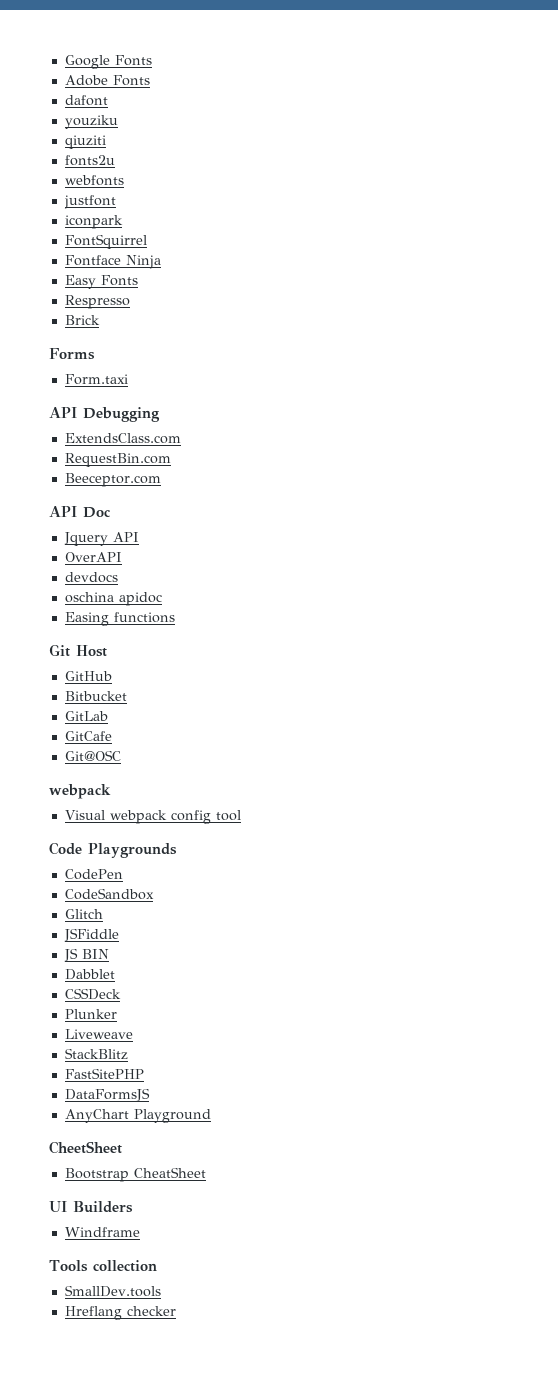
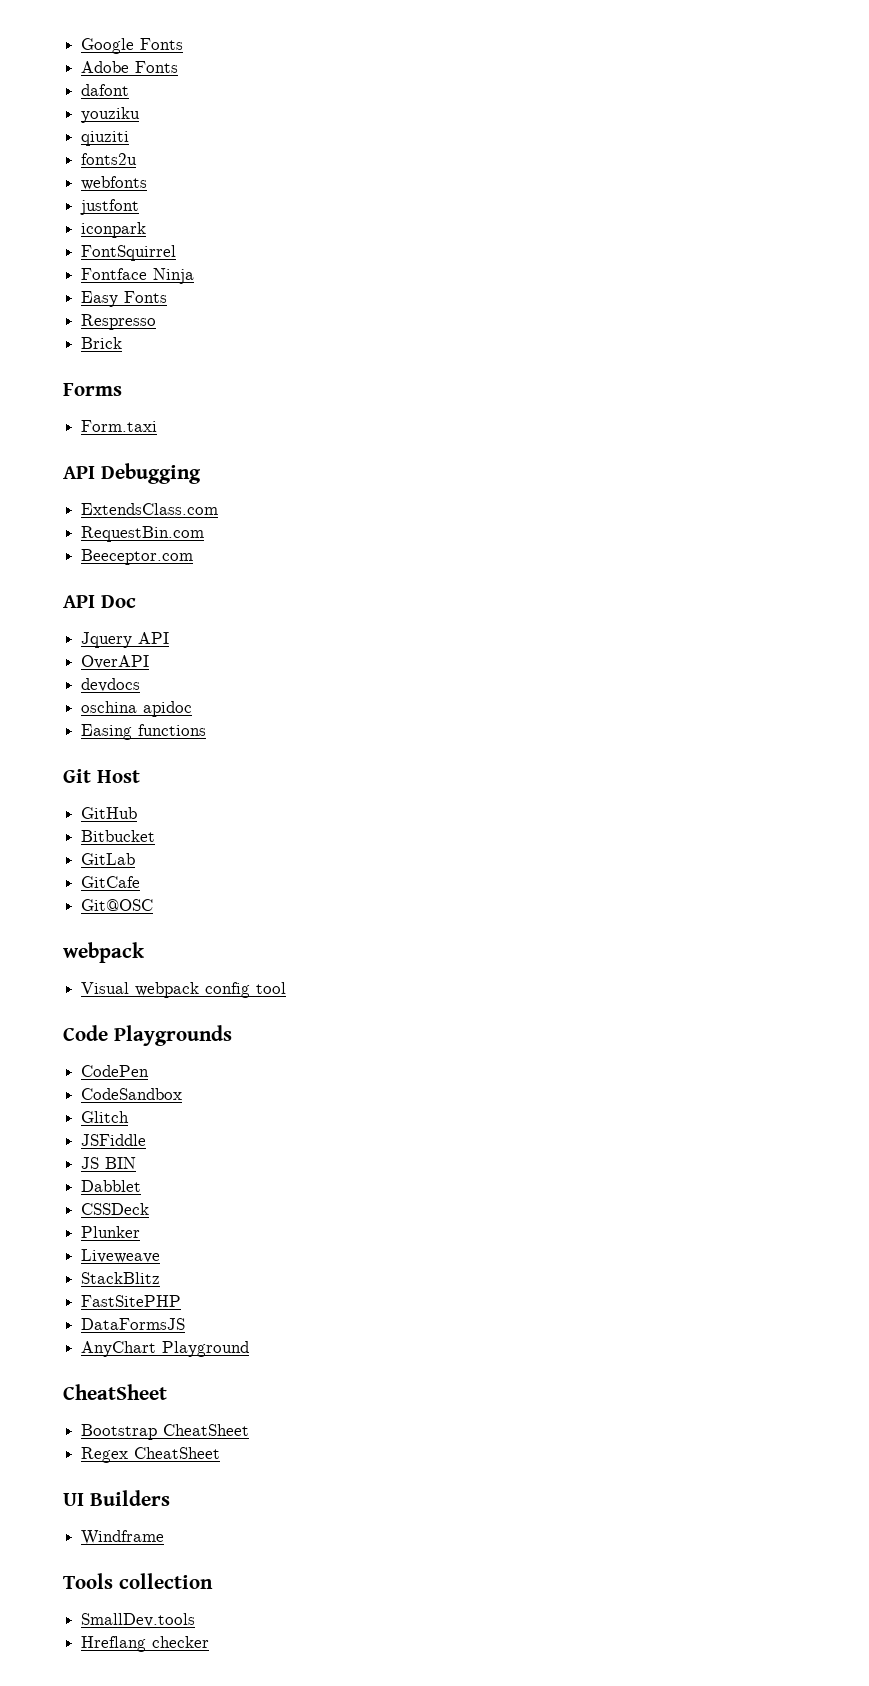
[49,1141,122,1154] CheetSheet -> [63,1384,167,1400] CheatSheet
(206, 1172) none -> [81,1447,221,1463] // Regex CheatSheet

